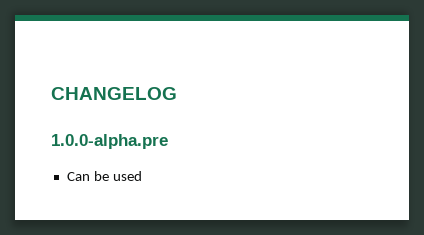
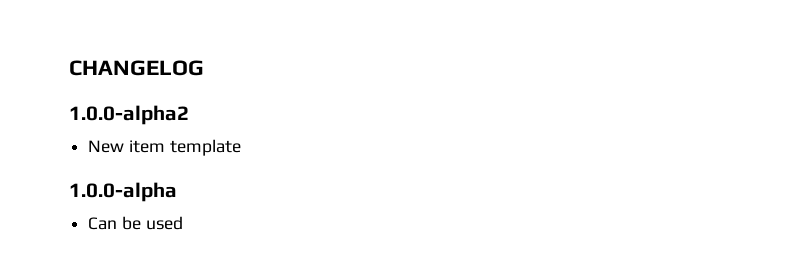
[51,134,168,149] 1.0.0-alpha.pre -> [69,105,189,125] [88,139,241,156] [69,182,177,202] 1.0.0-alpha2 // New item template // 1.0.0-alpha

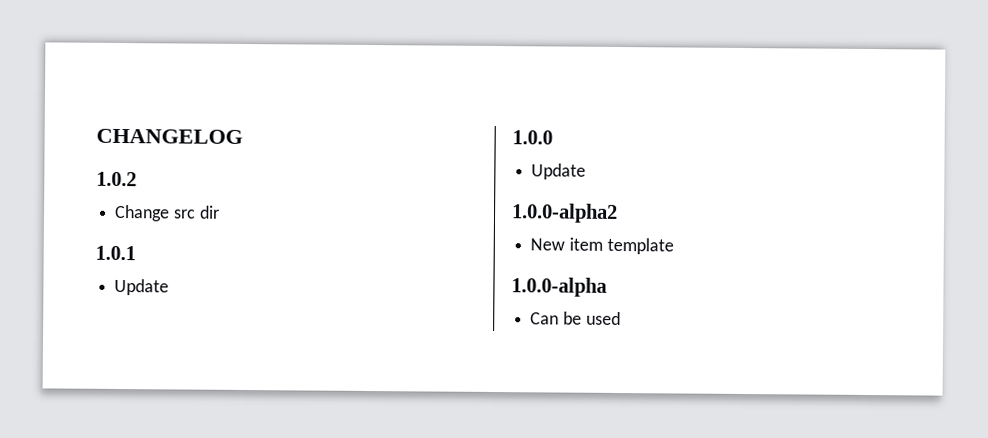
(204, 68) none -> [96,171,137,187] [114,204,220,222] [95,245,136,261] [114,278,170,296] [512,130,553,145] [531,163,587,180] // 1.0.2 // Change src dir // 1.0.1 // Update // 1.0.0 // Update

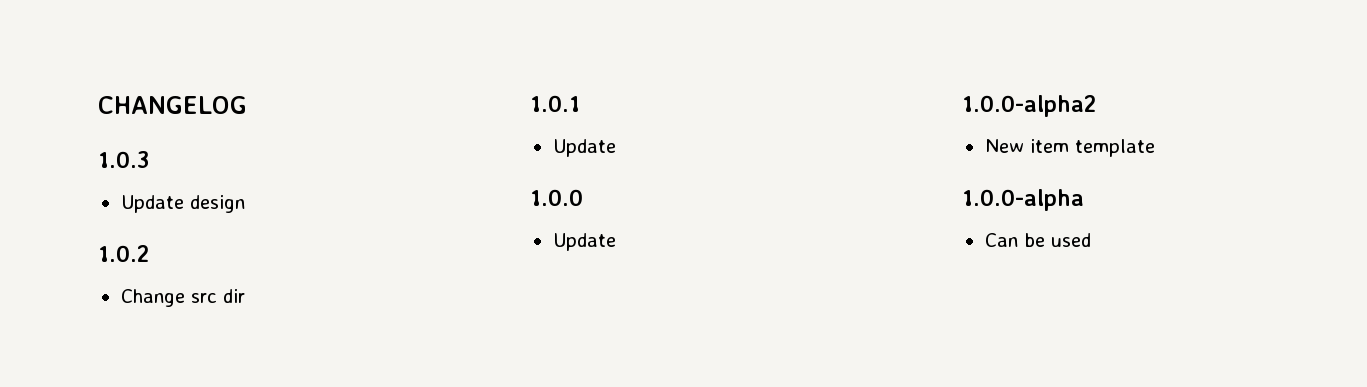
(243, 136) none -> [98,151,149,168] [120,195,245,213] // 1.0.3 // Update design

